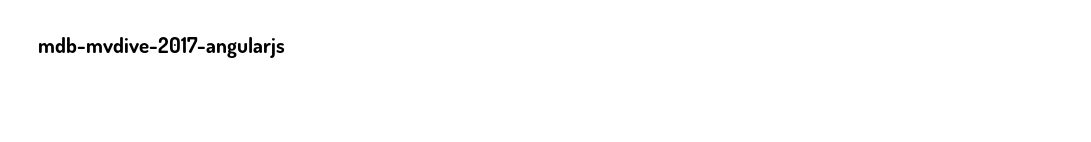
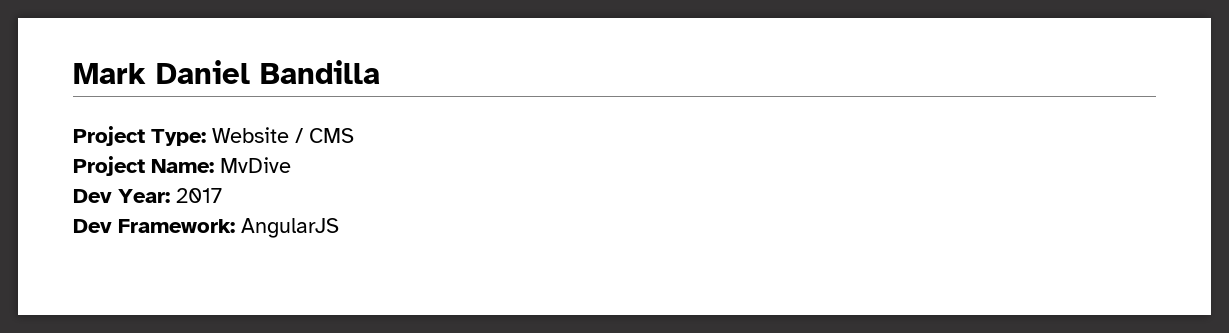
[38,37,285,58] mdb-mvdive-2017-angularjs -> [73,60,380,84] [73,126,354,146] [73,156,291,176] [73,188,222,203] [73,218,339,238] Mark Daniel Bandilla // Project Type: Website / CMS // Project Name: MvDive // Dev Year: 2017 // Dev Framework: AngularJS

